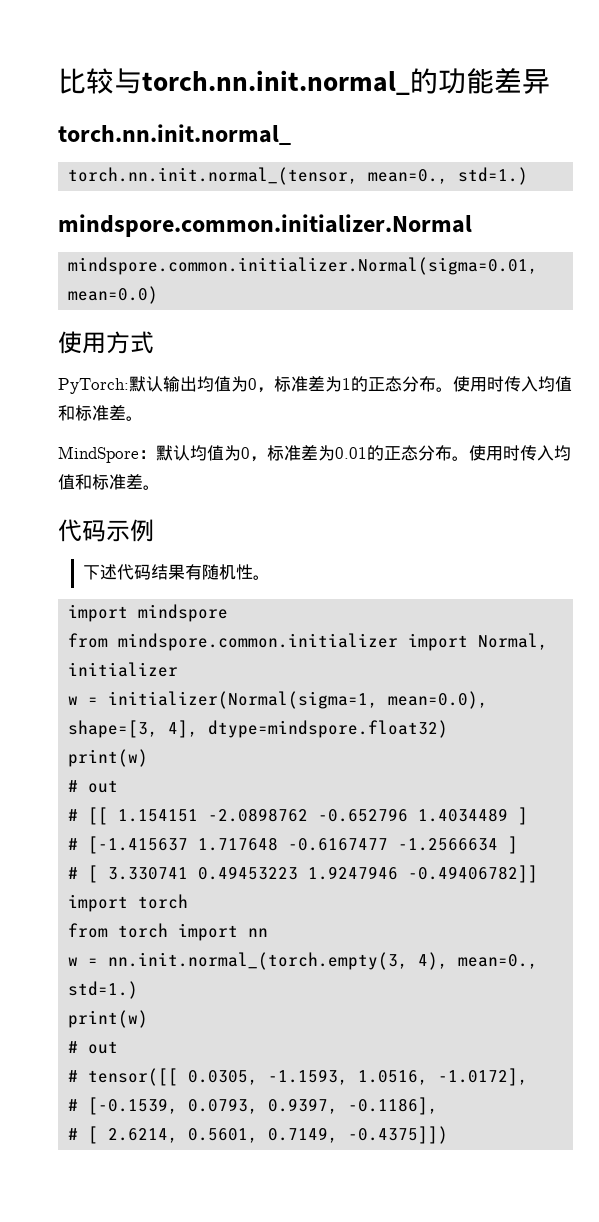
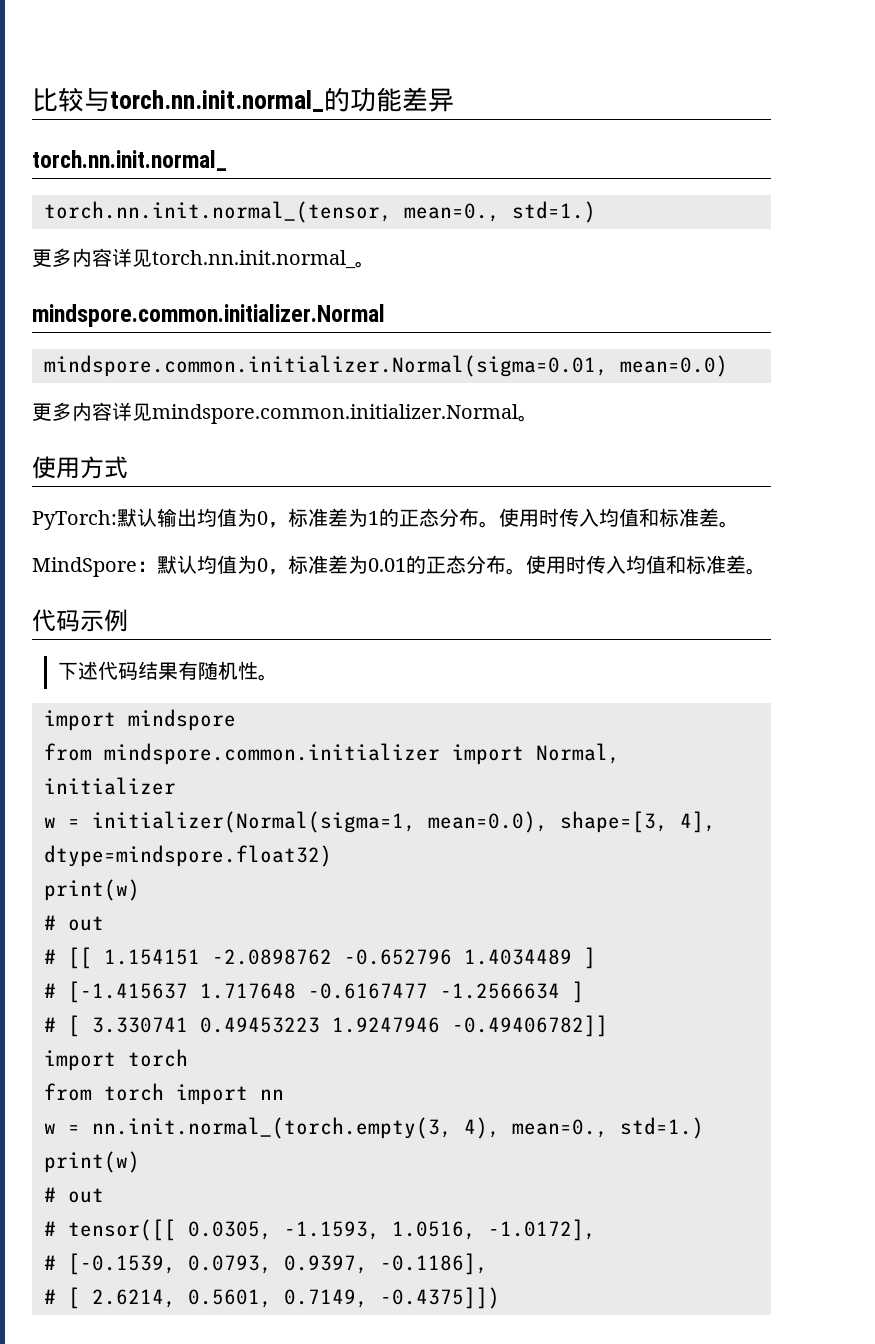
(529, 176) none -> [32,248,375,269] // 更多内容详见torch.nn.init.normal_。
(159, 295) none -> [32,402,538,424] // 更多内容详见mindspore.common.initializer.Normal。

